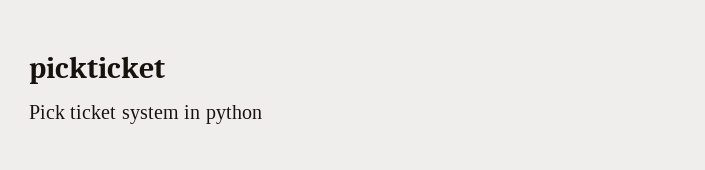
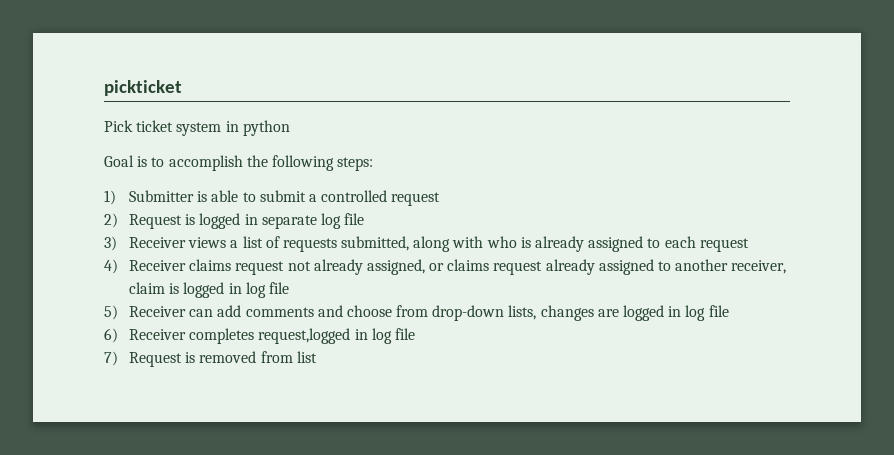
(262, 114) none -> [104,155,374,171] [104,190,441,206] [104,213,365,229] [104,236,749,252] [104,259,787,275] [128,282,289,298] [104,305,729,321] [104,328,415,344] [104,351,317,367] // Goal is to accomplish the following steps: // 1) Submitter is able to submit a controlled request // 2) Request is logged in separate log file // 3) Receiver views a list of requests submitted, along with who is already assigned to each request // 4) Receiver claims request not already assigned, or claims request already assigned to another receiver, claim is logged in log file // 5) Receiver can add comments and choose from drop-down lists, changes are logged in log file // 6) Receiver completes request,logged in log file // 7) Request is removed from list

